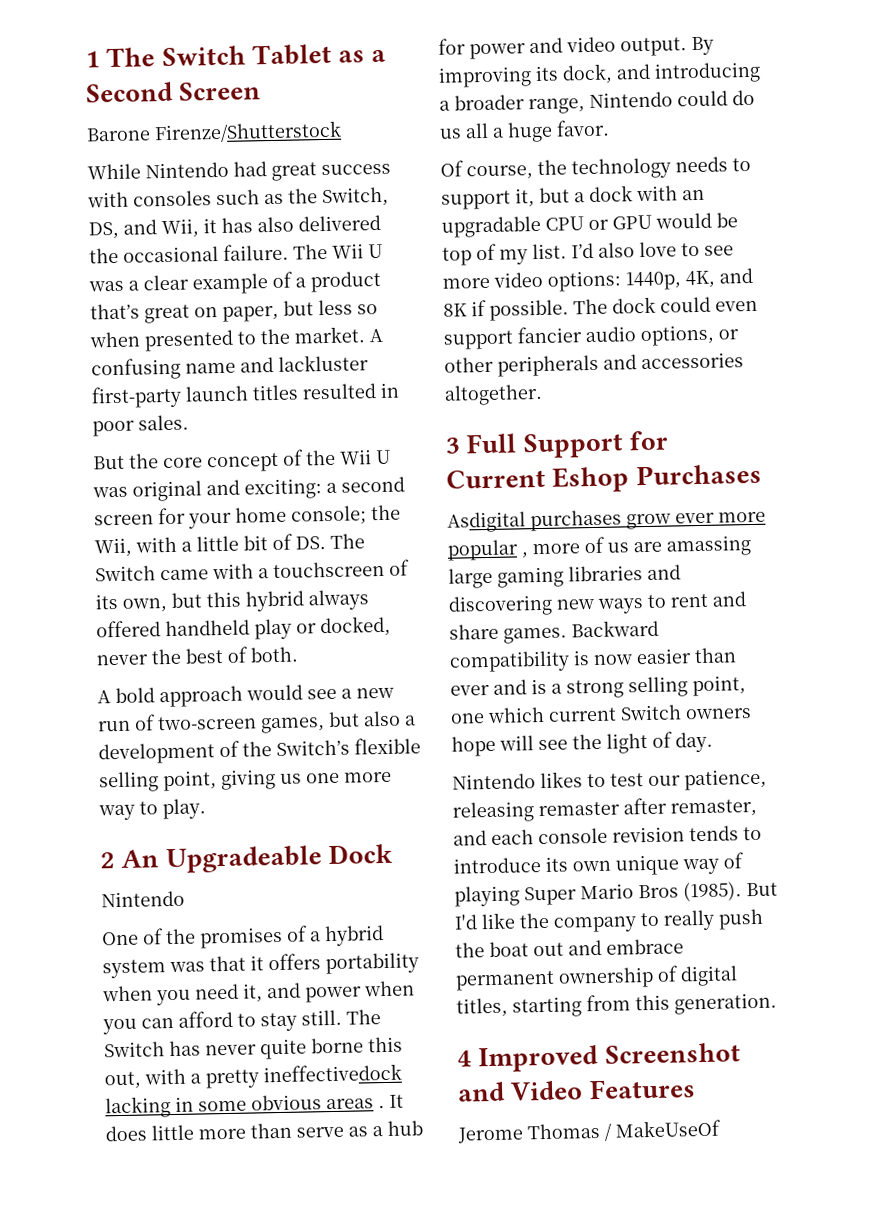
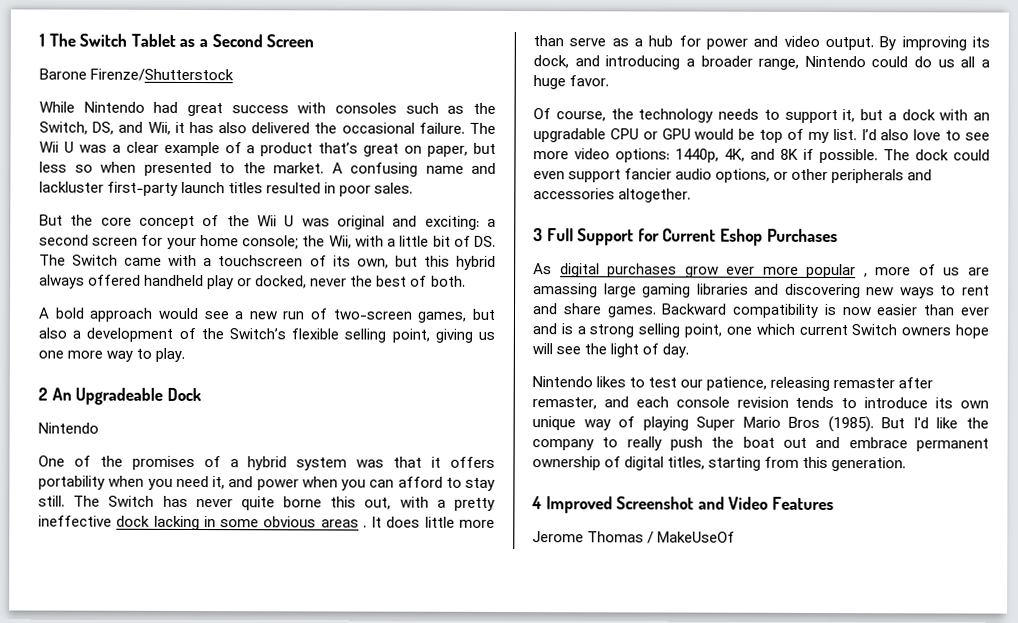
[263,1063,402,1083] ineffectivedock -> [38,515,151,527] ineffective dock
[447,511,526,533] Asdigital -> [533,263,600,278] As digital

